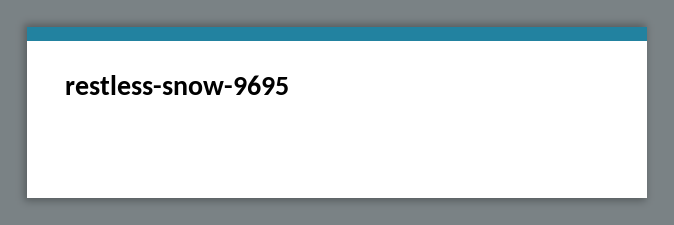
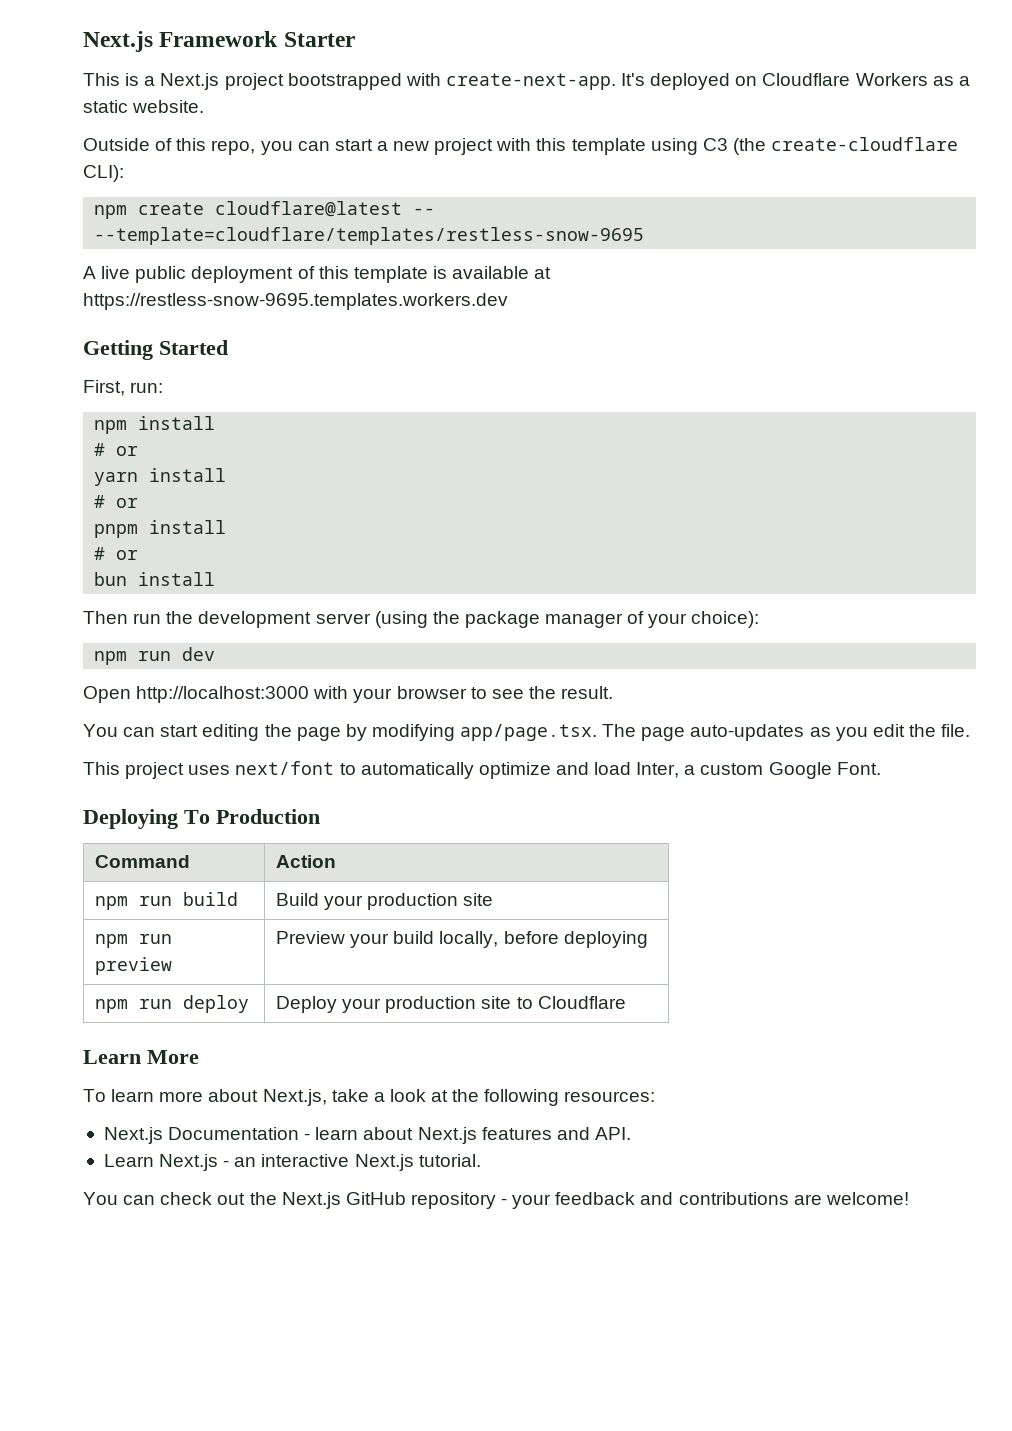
[65,75,289,95] restless-snow-9695 -> [83,31,355,52] [83,73,970,90] [83,100,205,113] [83,137,959,155] [83,165,124,182] [94,201,436,219] [94,227,645,245] [83,266,552,283] [83,293,508,310] [83,340,228,360] [83,380,164,396] [94,416,216,434] [94,443,139,456] [94,468,227,486] [94,495,139,508] [94,520,227,538] [94,547,139,560] [94,572,216,586] [83,611,760,628] [94,647,216,665] [83,686,614,703] [83,724,971,741] [83,761,881,779] [83,809,320,829] [94,855,190,868] [275,855,336,868] [94,892,238,910] [275,893,494,910] [94,934,172,948] [94,957,172,975] [275,931,648,948] [94,995,249,1013] [275,996,626,1013] [83,1050,199,1064] [83,1089,656,1106] [103,1127,631,1144] [103,1154,481,1171] [83,1192,909,1209] Next.js Framework Starter // This is a Next.js project bootstrapped with create-next-app. It's deployed on Cloudflare Workers as a static website. // Outside of this repo, you can start a new project with this template using C3 (the create-cloudflare CLI): // npm create cloudflare@latest -- --template=cloudflare/templates/restless-snow-9695 // A live public deployment of this template is available at https://restless-snow-9695.templates.workers.dev // Getting Started // First, run: // npm install // # or // yarn install // # or // pnpm install // # or // bun install // Then run the development server (using the package manager of your choice): // npm run dev // Open http://localhost:3000 with your browser to see the result. // You can start editing the page by modifying app/page.tsx. The page auto-updates as you edit the file. // This project uses next/font to automatically optimize and load Inter, a custom Google Font. // Deploying To Production // Command | Action // npm run build | Build your production site // npm run preview | Preview your build locally, before deploying // npm run deploy | Deploy your production site to Cloudflare // Learn More // To learn more about Next.js, take a look at the following resources: // Next.js Documentation - learn about Next.js features and API. // Learn Next.js - an interactive Next.js tutorial. // You can check out the Next.js GitHub repository - your feedback and contributions are welcome!

